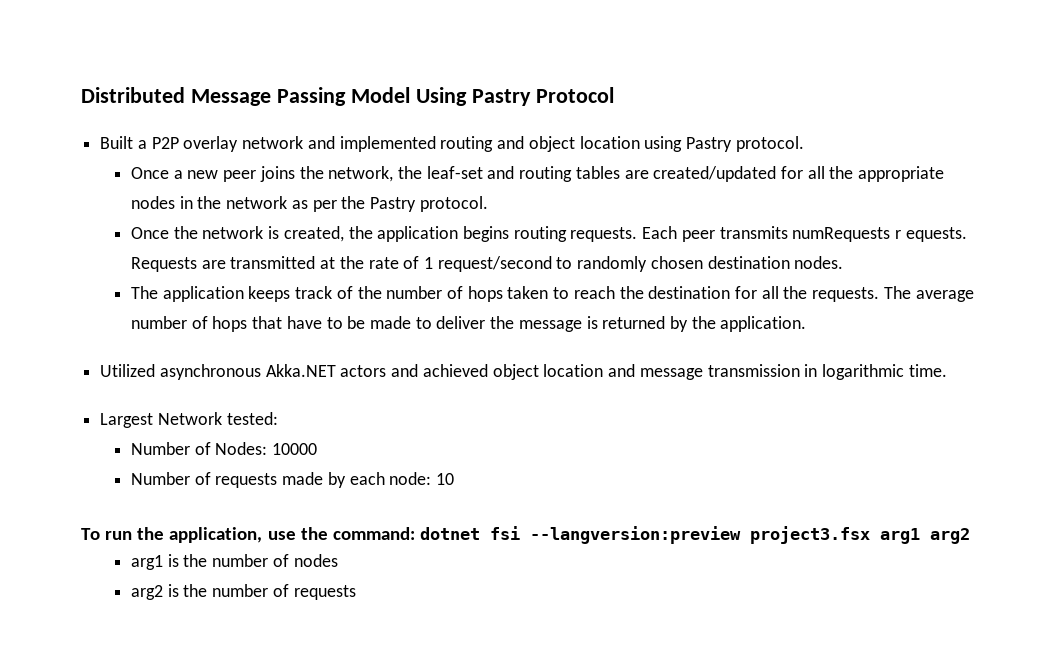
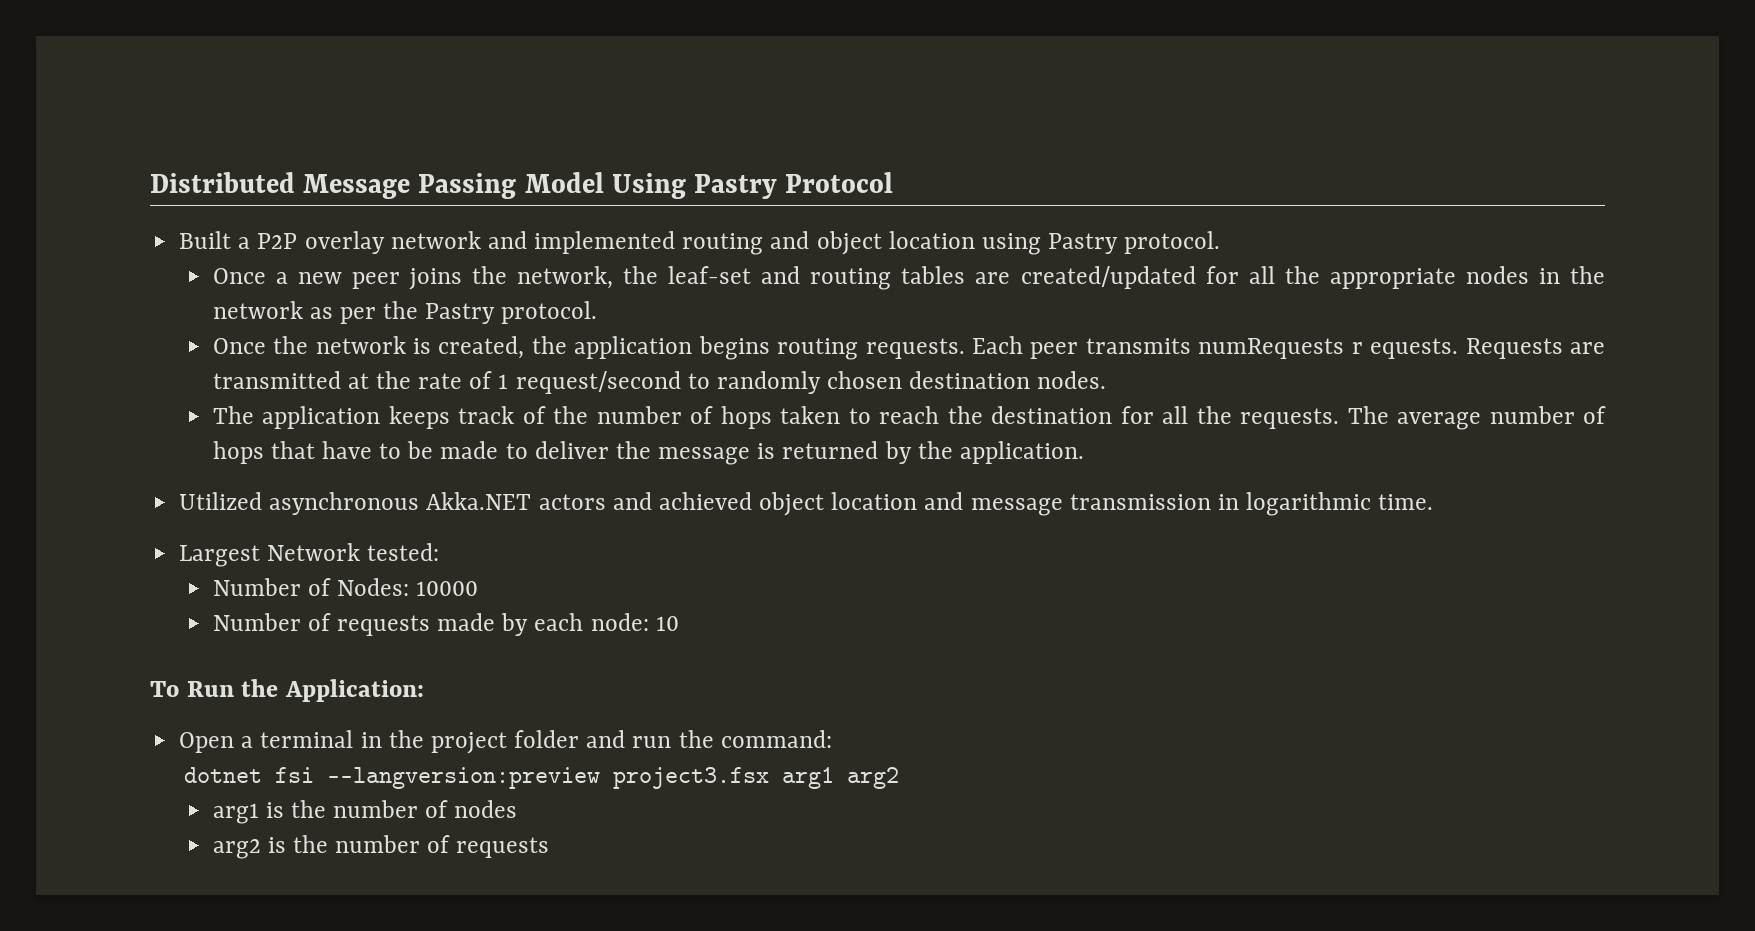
[105,527,296,543] run the application, use -> [186,679,424,702] [179,730,672,754] Run the Application: // Open a terminal in the project folder and run
(415, 533) none -> (832, 739) //

